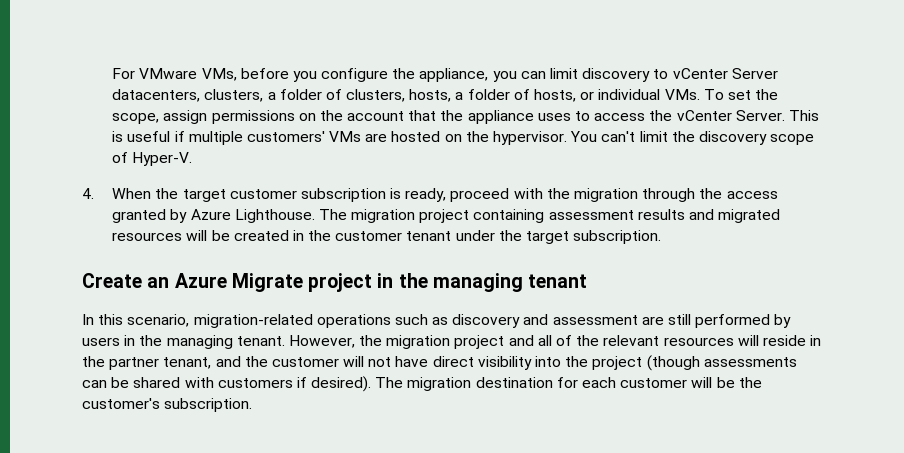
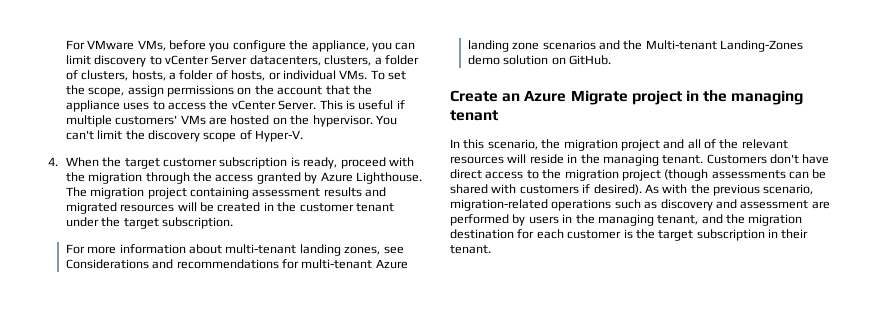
(662, 237) none -> [65,244,404,256] [65,259,408,269] [467,40,804,52] [467,55,612,65] // For more information about multi-tenant landing zones, see Considerations and recommendations for multi-tenant Azure landing zone scenarios and the Multi-tenant Landing-Zones demo solution on GitHub.
[193,314,792,328] [82,335,355,349] migration-related operations such as discovery and assessment are still performed by users in the managing tenant. However, -> (538, 144) none
[109,356,589,370] partner tenant, and the customer will not have direct visibility into the -> [602,154,830,166] [450,169,619,181] managing tenant. Customers don't have direct access to the migration
[375,377,404,388] The -> [644,184,814,196] [450,199,830,211] [450,214,745,226] As with the previous scenario, migration-related operations such as discovery and assessment are performed by users in the managing tenant, and the
[691,377,762,388] [82,398,253,412] will be the customer's subscription. -> [623,229,809,241] [450,245,491,254] is the target subscription in their tenant.

